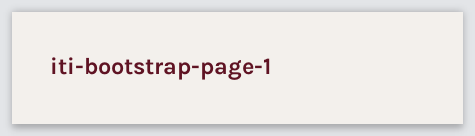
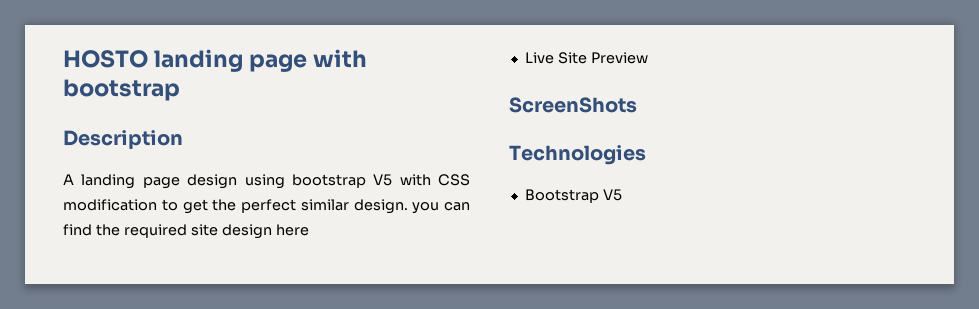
[50,57,271,80] iti-bootstrap-page-1 -> [63,49,368,72] [63,79,180,101] [63,130,183,149] [63,174,470,189] [63,199,470,214] [63,224,309,239] [524,52,648,64] [509,97,637,113] [509,145,646,165] [524,189,622,203] HOSTO landing page with bootstrap // Description // A landing page design using bootstrap V5 with CSS modification to get the perfect similar design. you can find the required site design here // Live Site Preview // ScreenShots // Technologies // Bootstrap V5

